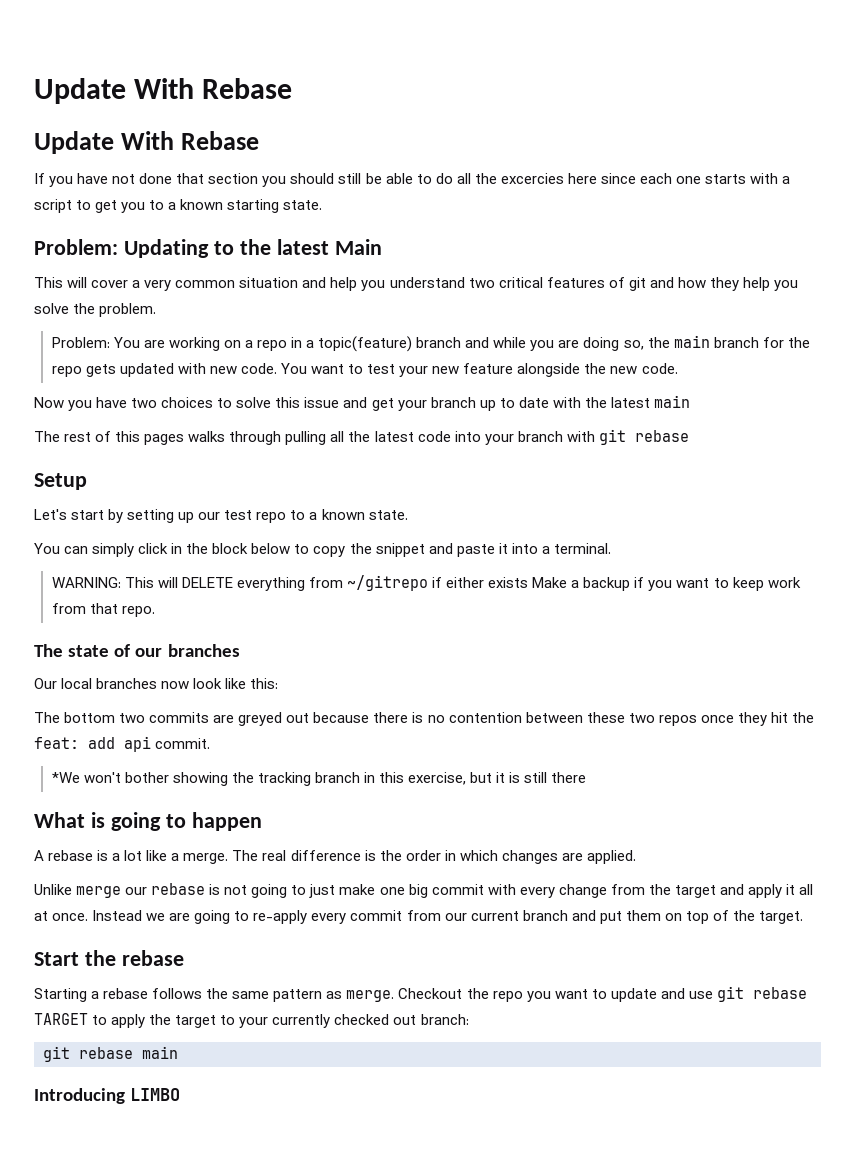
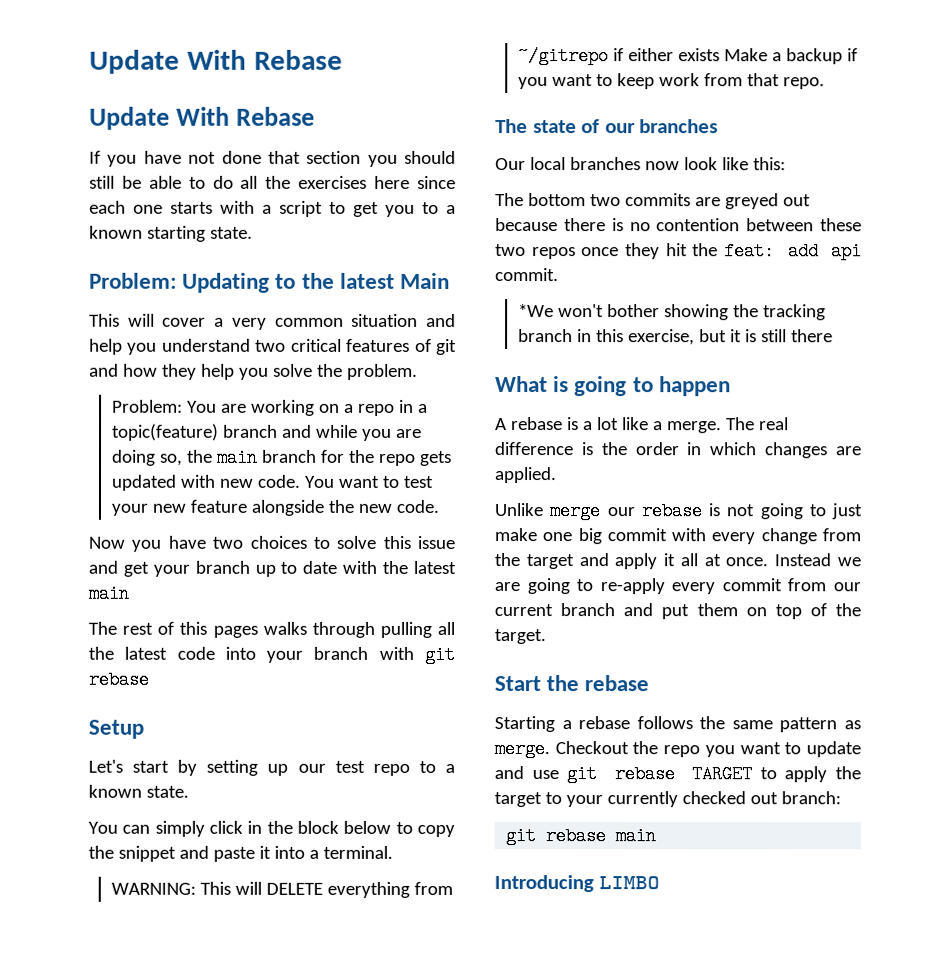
[500,173,564,184] excercies -> [298,175,368,189] exercises

